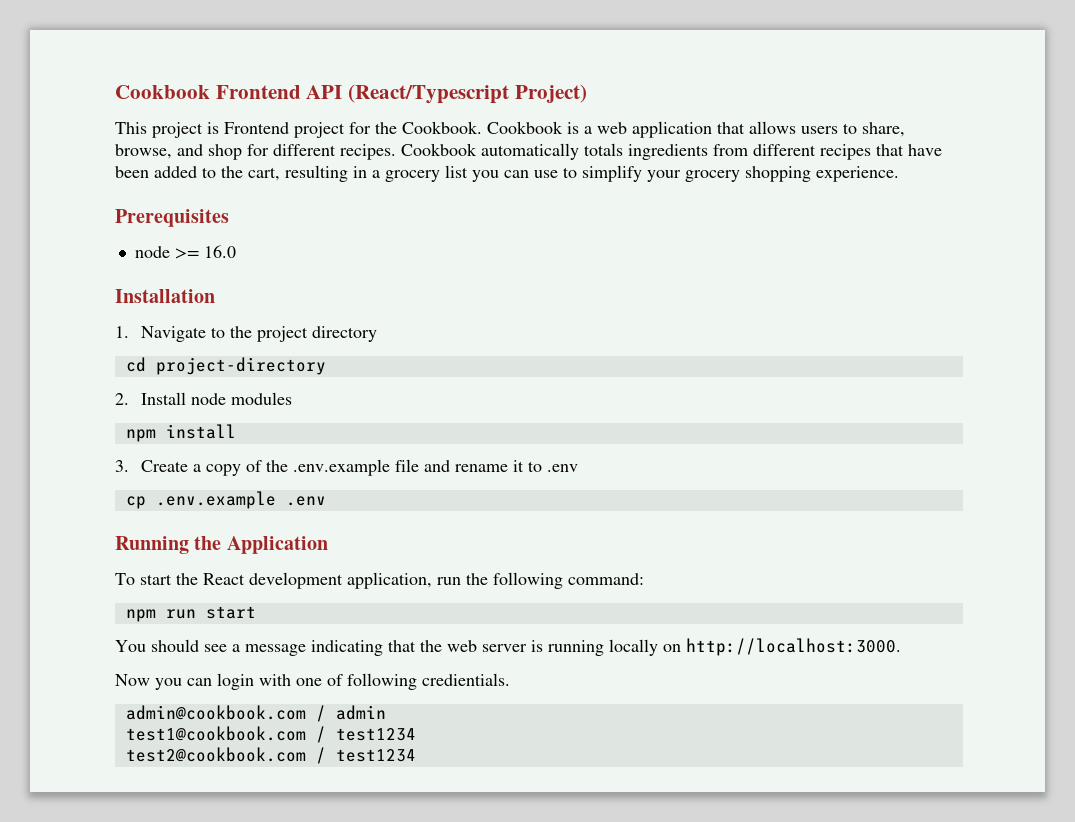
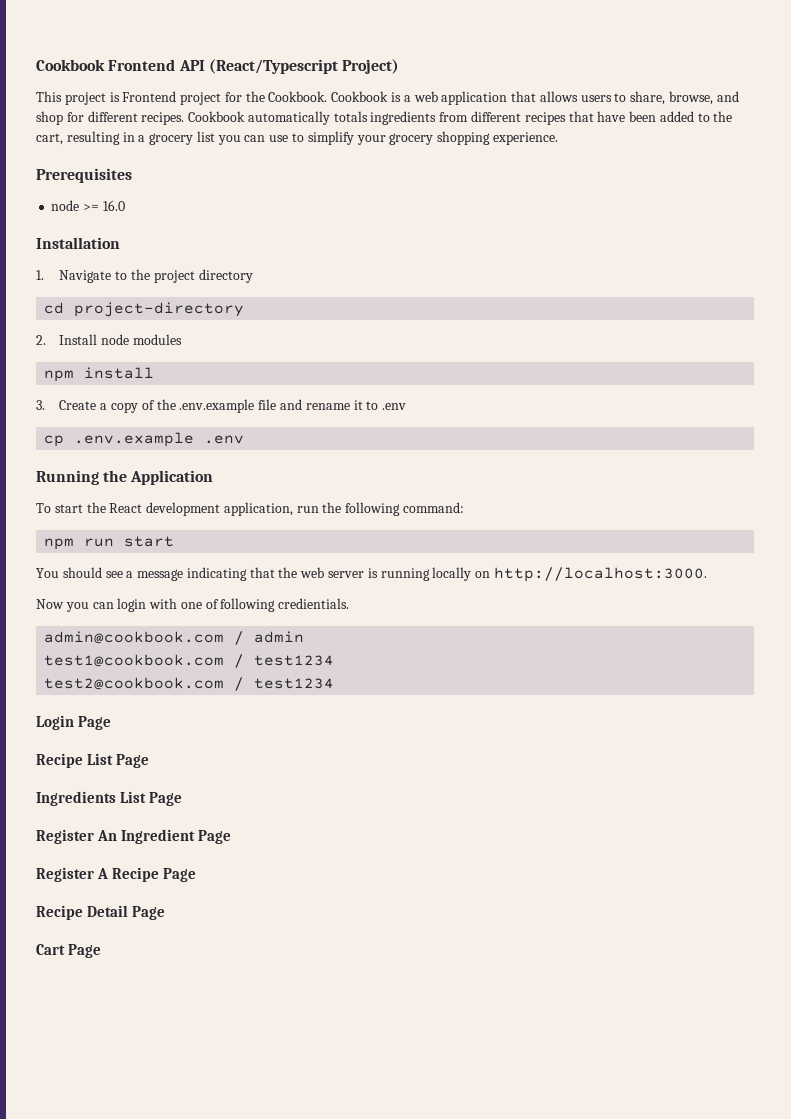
(416, 755) none -> [36,715,111,730] [36,753,149,768] [36,791,182,806] [36,829,231,844] [36,867,196,882] [36,905,165,920] [36,944,101,958] // Login Page // Recipe List Page // Ingredients List Page // Register An Ingredient Page // Register A Recipe Page // Recipe Detail Page // Cart Page

